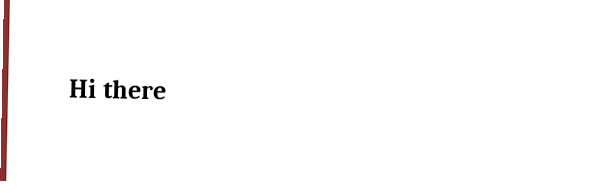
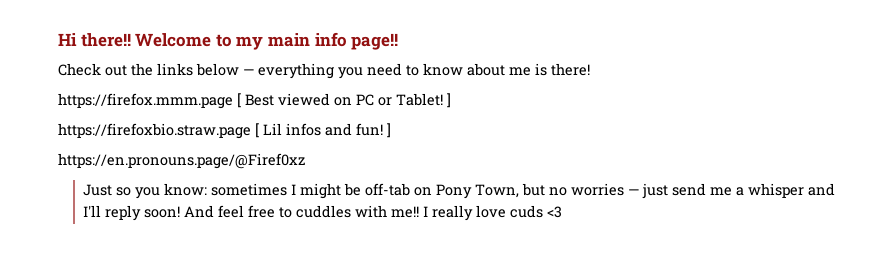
[101,79,167,100] there -> [80,32,399,50] [58,63,590,79] [58,93,451,109] [58,123,391,139] [58,153,305,169] [83,183,836,199] [83,205,563,221] there!! Welcome to my main info page!! // Check out the links below — everything you need to know about me is there! // https://firefox.mmm.page [ Best viewed on PC or Tablet! ] // https://firefoxbio.straw.page [ Lil infos and fun! ] // https://en.pronouns.page/@Firef0xz // Just so you know: sometimes I might be off-tab on Pony Town, but no worries — just send me a whisper and I'll reply soon! And feel free to cuddles with me!! I really love cuds <3

